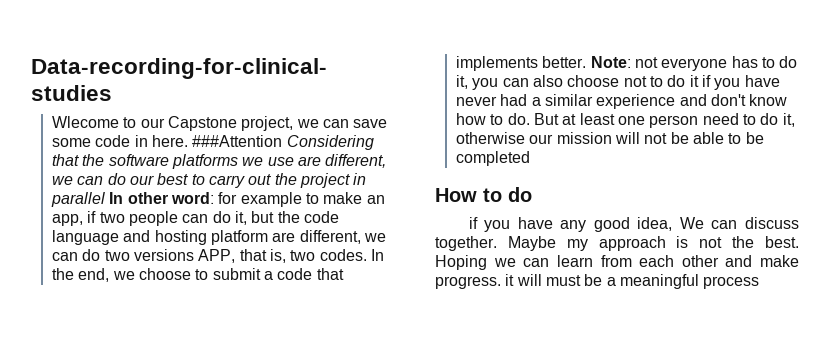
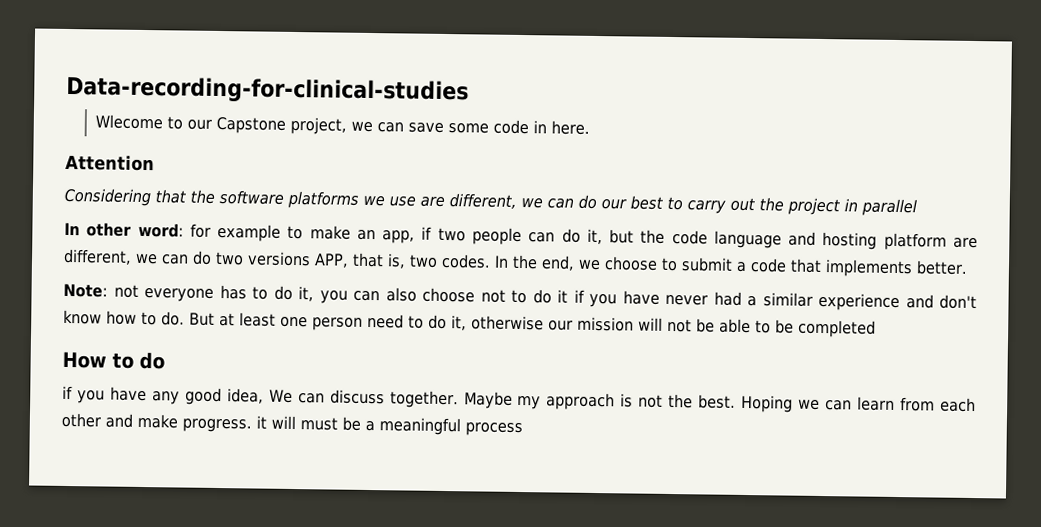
[192,135,283,147] ###Attention -> [65,154,155,172] // Attention //
(106, 199) none -> (917, 207) //
(587, 62) none -> (968, 267) //

